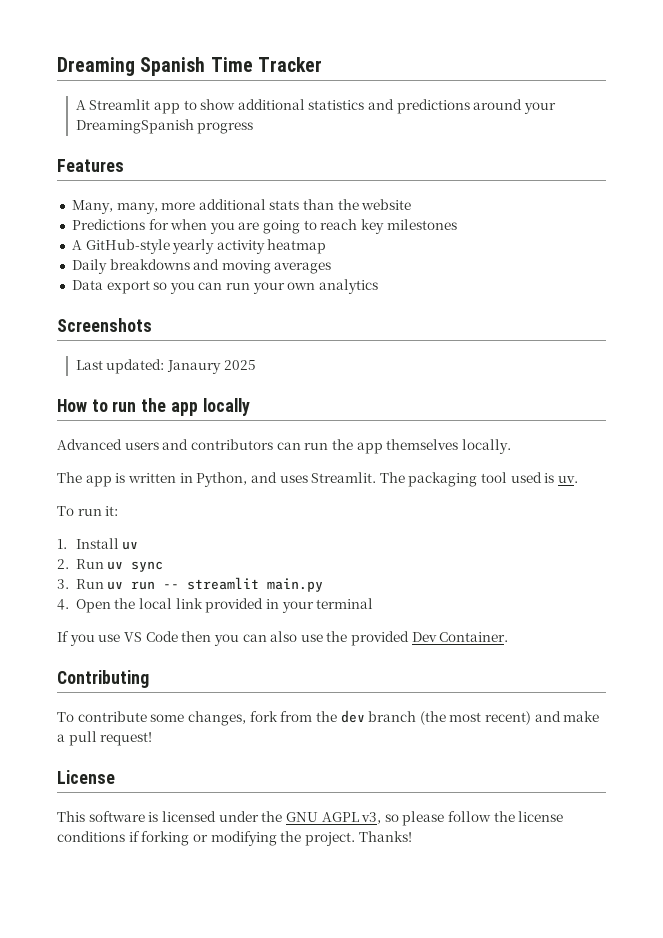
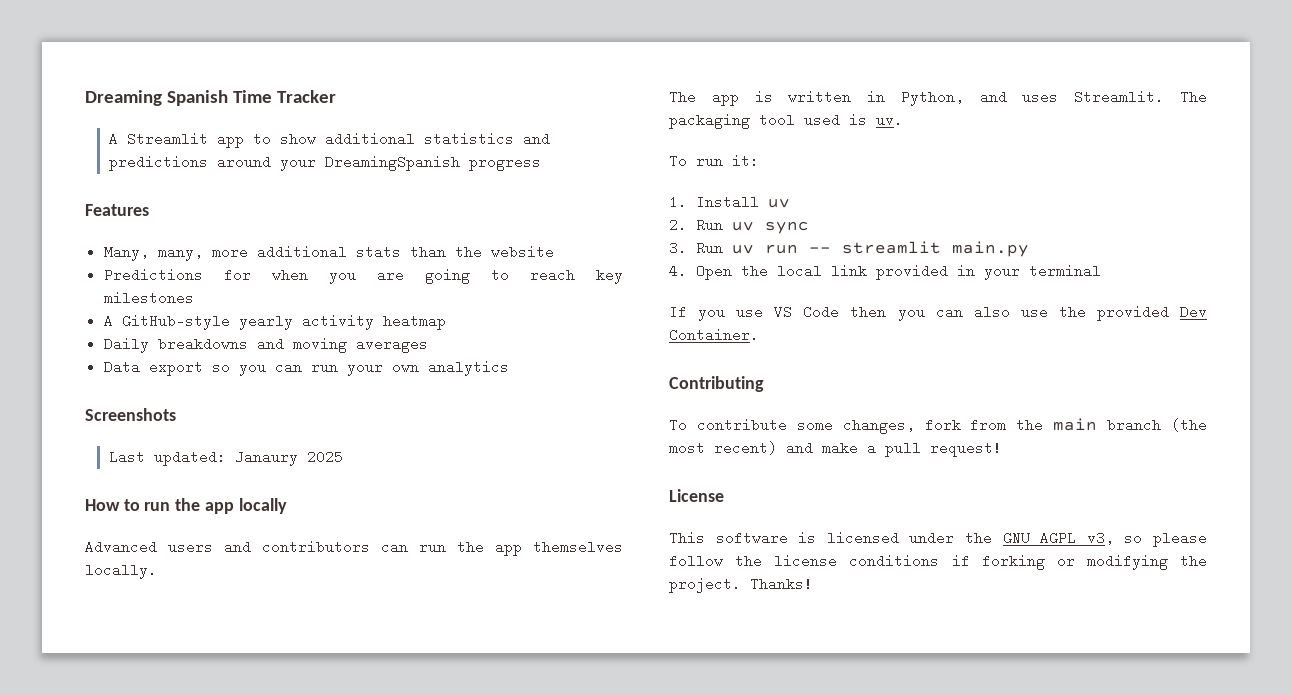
[340,710,365,723] dev -> [1053,418,1098,431] main

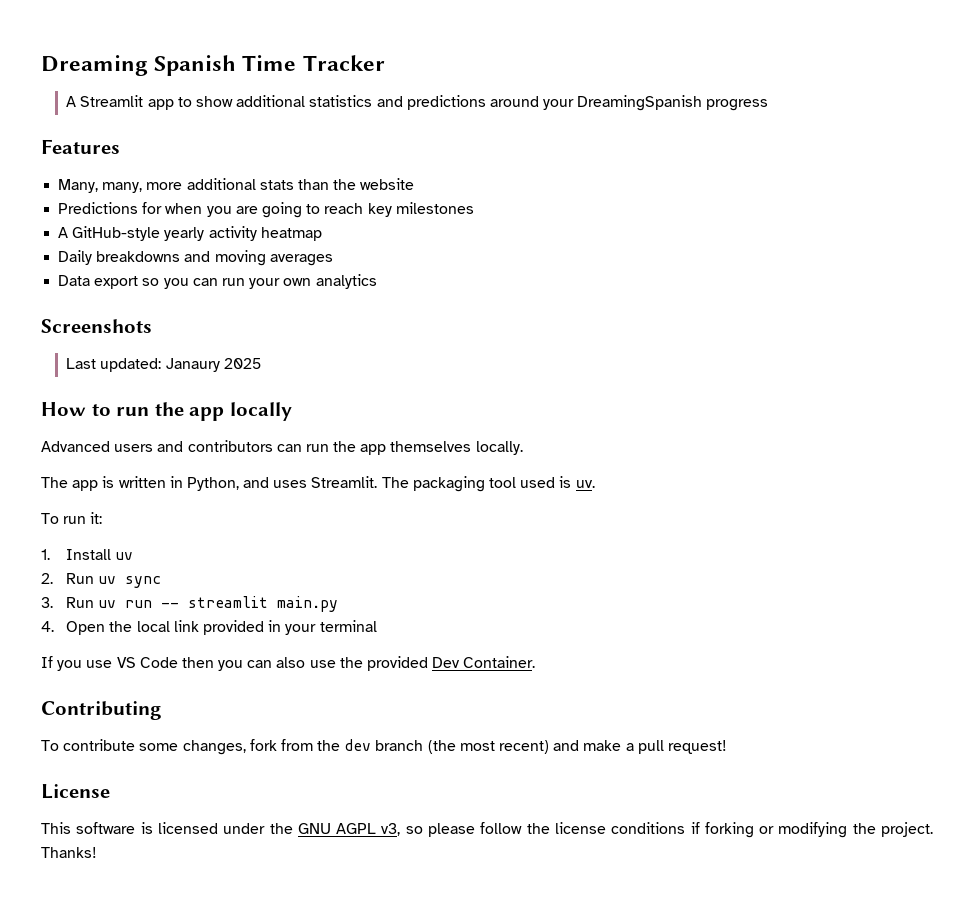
[1053,418,1098,431] main -> [344,739,372,751] dev

